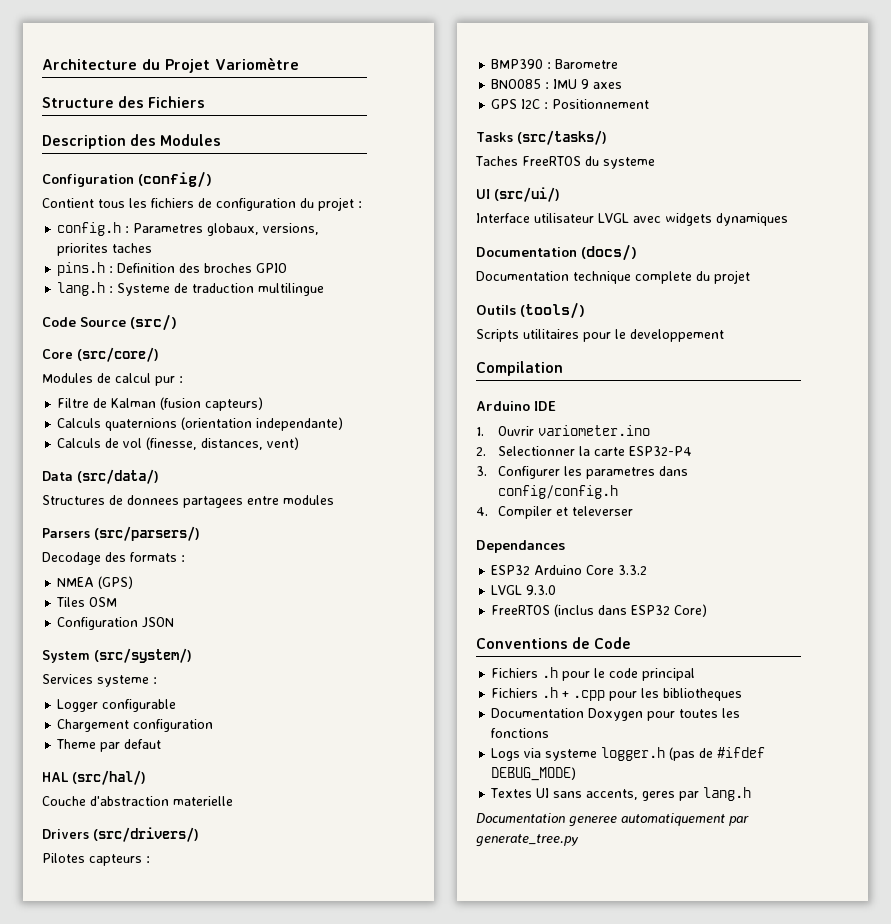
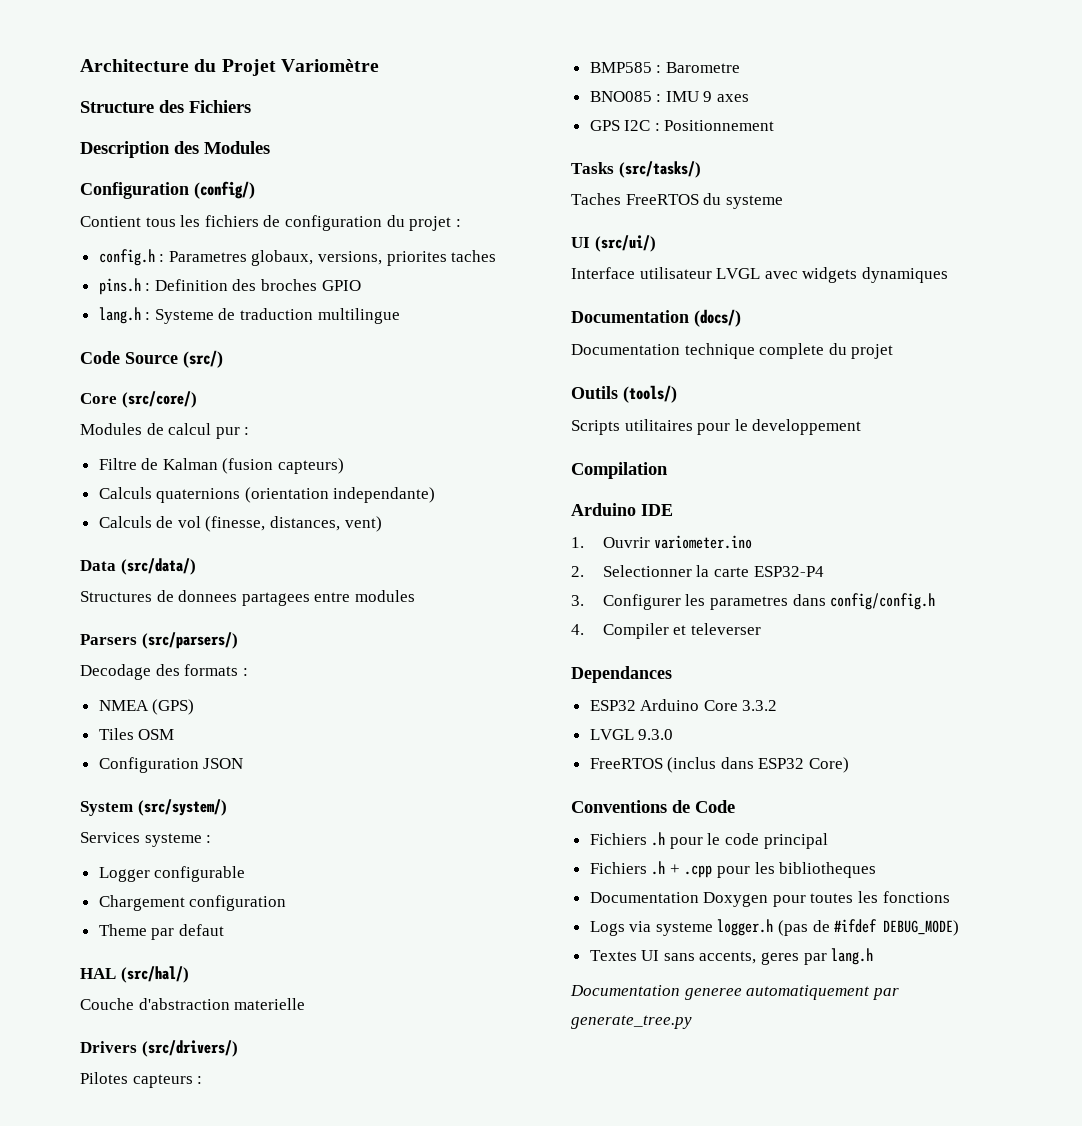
[491,59,544,69] BMP390 -> [589,62,652,73] BMP585

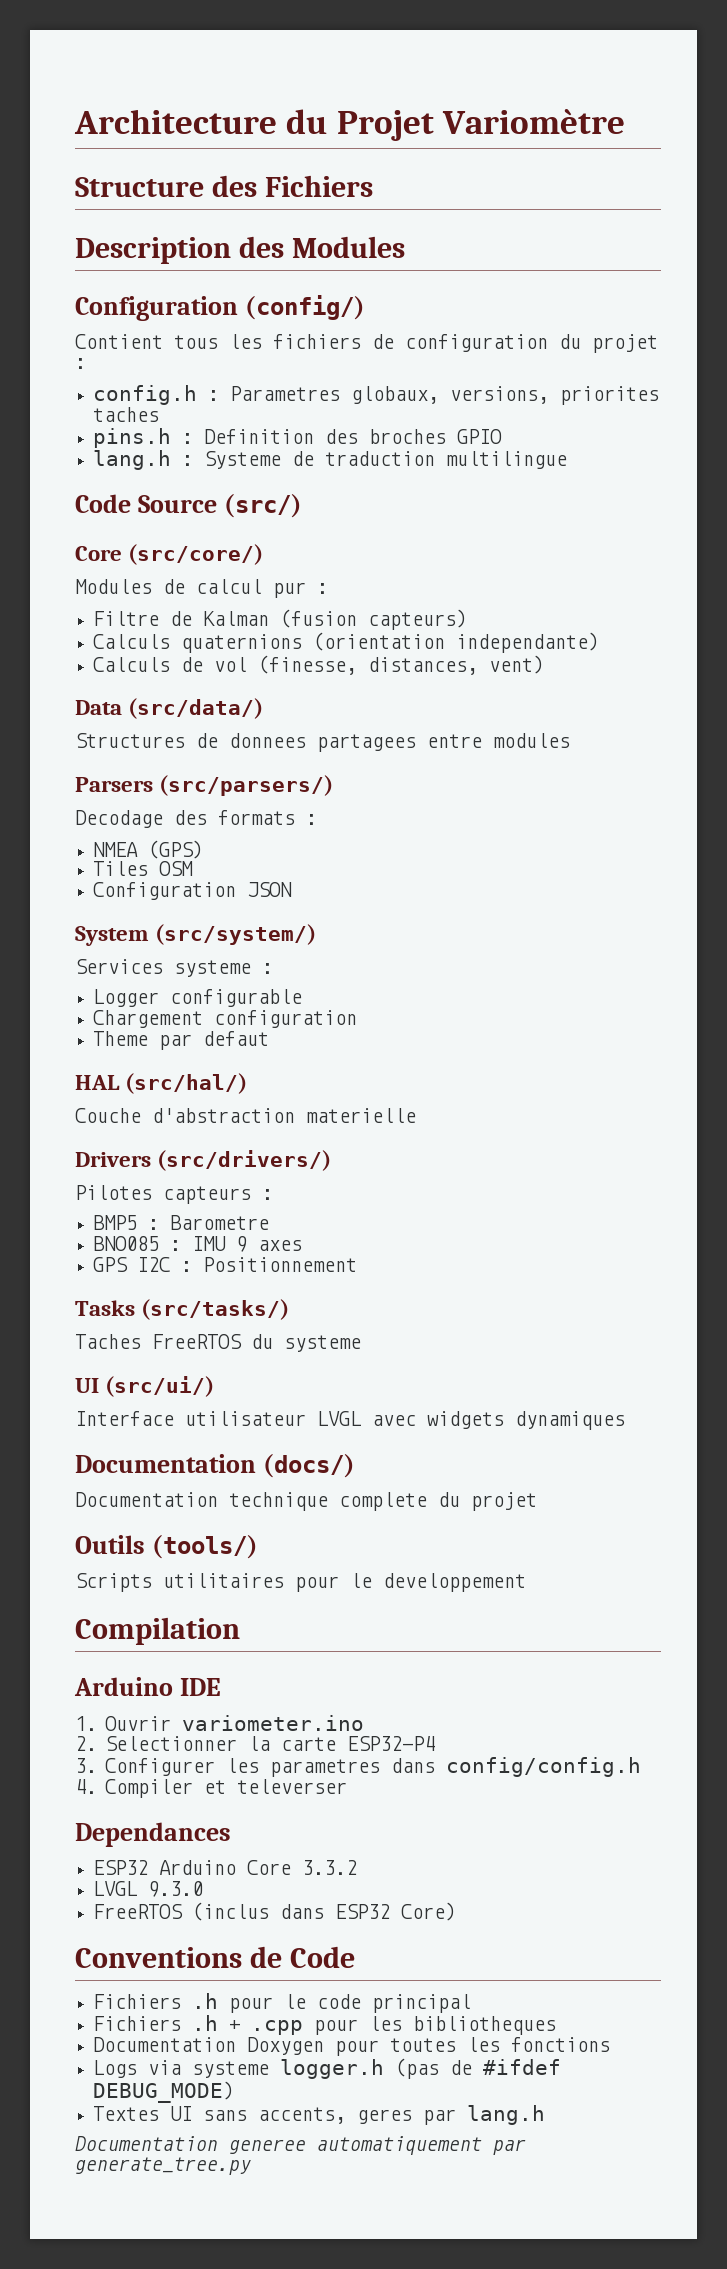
[589,62,652,73] BMP585 -> [93,1215,138,1230] BMP5

